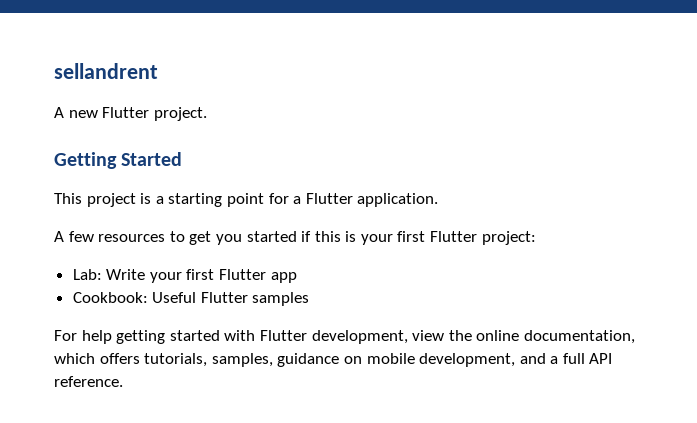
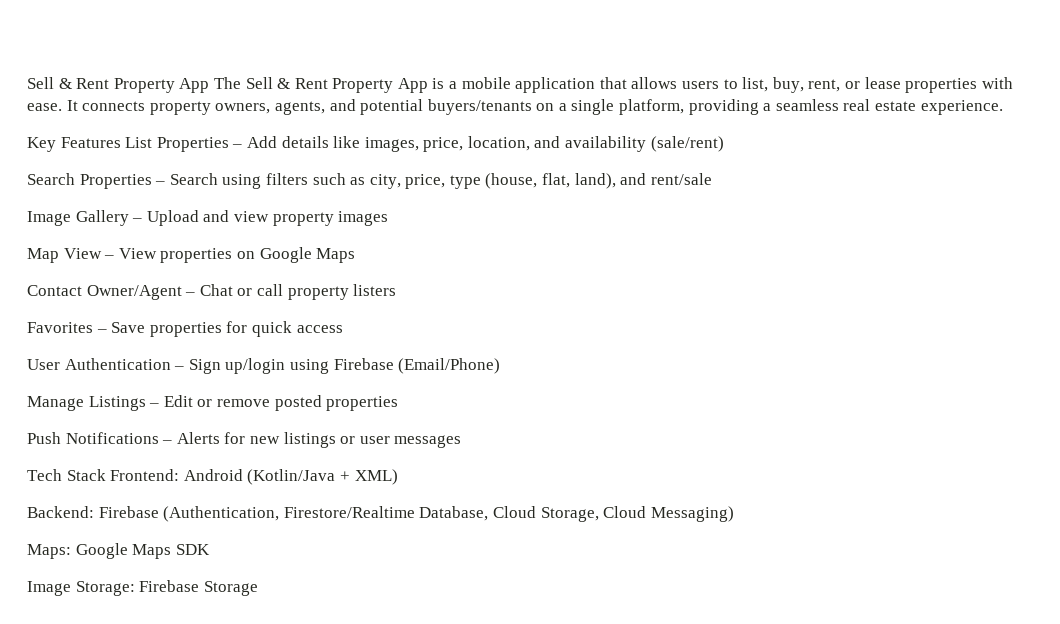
[54,63,158,79] [54,107,207,121] [54,152,183,169] [54,193,439,207] [54,231,536,245] [72,269,297,283] [72,292,310,306] [54,330,635,344] [54,353,613,367] [54,376,123,387] sellandrent // A new Flutter project. // Getting Started // This project is a starting point for a Flutter application. // A few resources to get you started if this is your first Flutter project: // Lab: Write your first Flutter app // Cookbook: Useful Flutter samples // For help getting started with Flutter development, view the online documentation, which offers tutorials, samples, guidance on mobile development, and a full API reference. -> [27,77,1013,93] [27,99,1003,115] [27,136,724,152] [27,173,712,189] [27,210,389,226] [27,247,356,263] [27,284,397,300] [27,321,343,337] [27,358,501,374] [27,395,399,411] [27,432,462,448] [27,469,398,485] [27,506,734,522] [27,543,210,559] [27,580,258,596] Sell & Rent Property App The Sell & Rent Property App is a mobile application that allows users to list, buy, rent, or lease properties with ease. It connects property owners, agents, and potential buyers/tenants on a single platform, providing a seamless real estate experience. // Key Features List Properties – Add details like images, price, location, and availability (sale/rent) // Search Properties – Search using filters such as city, price, type (house, flat, land), and rent/sale // Image Gallery – Upload and view property images // Map View – View properties on Google Maps // Contact Owner/Agent – Chat or call property listers // Favorites – Save properties for quick access // User Authentication – Sign up/login using Firebase (Email/Phone) // Manage Listings – Edit or remove posted properties // Push Notifications – Alerts for new listings or user messages // Tech Stack Frontend: Android (Kotlin/Java + XML) // Backend: Firebase (Authentication, Firestore/Realtime Database, Cloud Storage, Cloud Messaging) // Maps: Google Maps SDK // Image Storage: Firebase Storage

